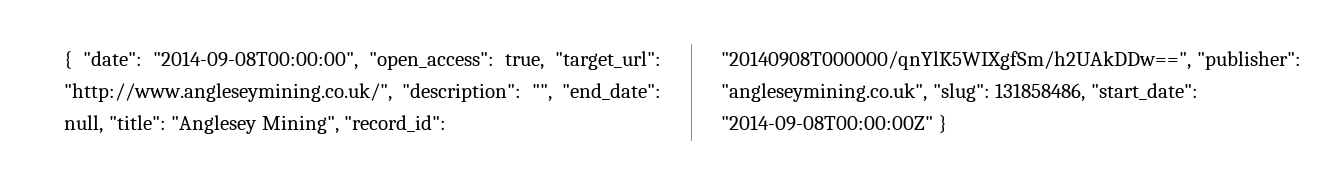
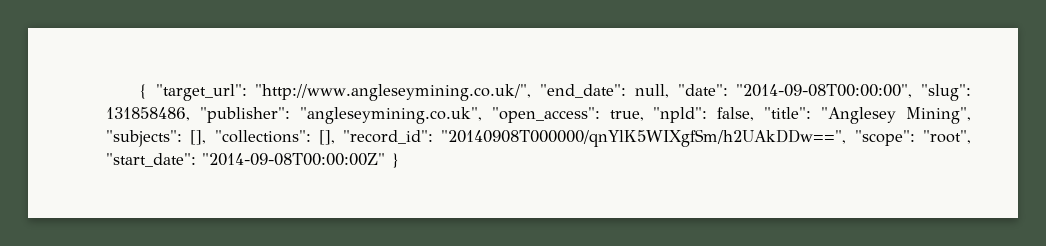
[83,51,661,70] [64,83,661,102] [64,115,447,134] [721,51,1301,70] [721,83,1086,102] "date": "2014-09-08T00:00:00", "open_access": true, "target_url": "http://www.angleseymining.co.uk/", "description": "", "end_date": null, "title": "Anglesey Mining", "record_id": "20140908T000000/qnYlK5WIXgfSm/h2UAkDDw==", "publisher": "angleseymining.co.uk", "slug": 131858486, -> [155,84,972,101] [106,107,972,124] [106,129,971,147] "target_url": "http://www.angleseymining.co.uk/", "end_date": null, "date": "2014-09-08T00:00:00", "slug": 131858486, "publisher": "angleseymining.co.uk", "open_access": true, "npld": false, "title": "Anglesey Mining", "subjects": [], "collections": [], "record_id": "20140908T000000/qnYlK5WIXgfSm/h2UAkDDw==", "scope": "root",

